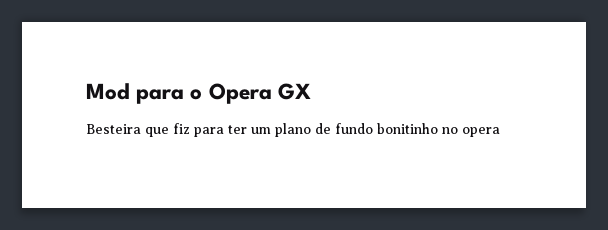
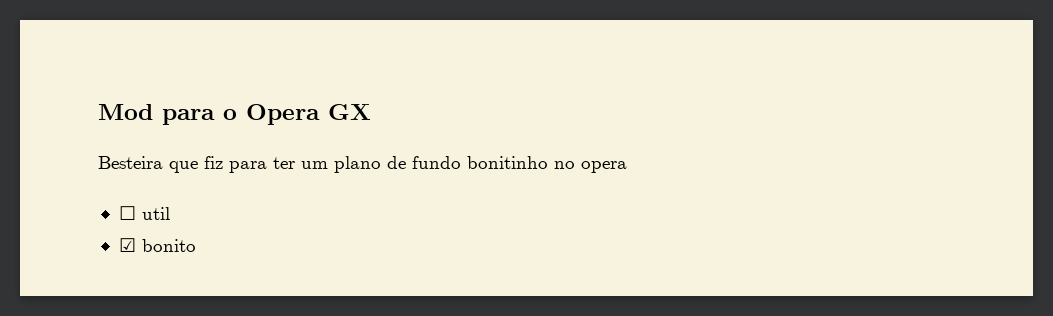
(500, 132) none -> [118,206,170,220] [118,238,196,252] // ☐ util // ☑ bonito

